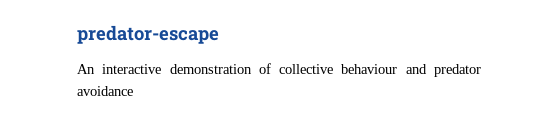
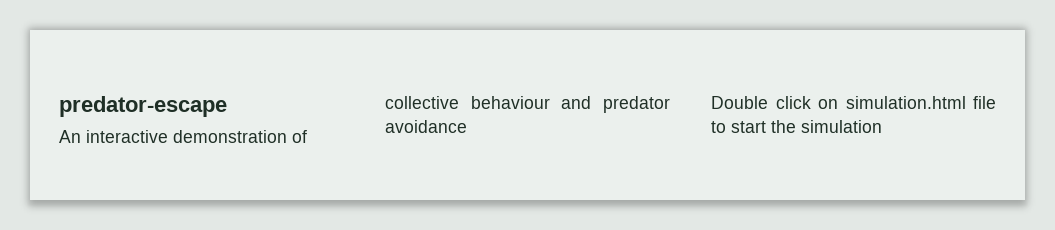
(133, 91) none -> [711,96,996,109] [711,120,882,133] // Double click on simulation.html file to start the simulation

